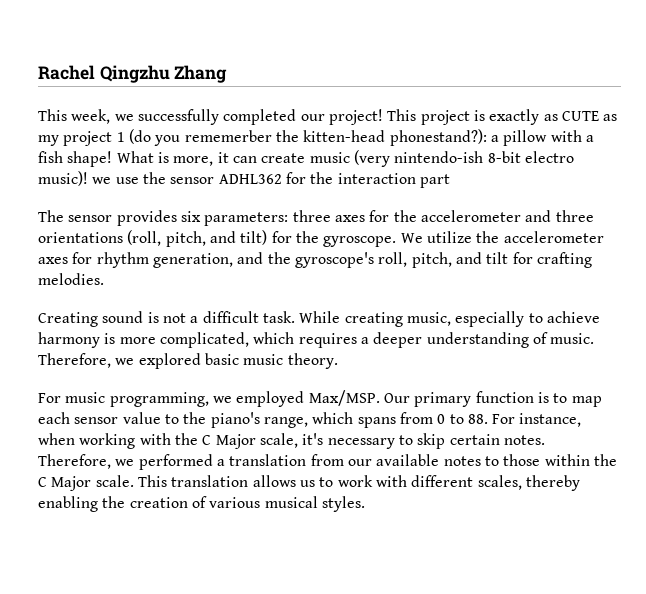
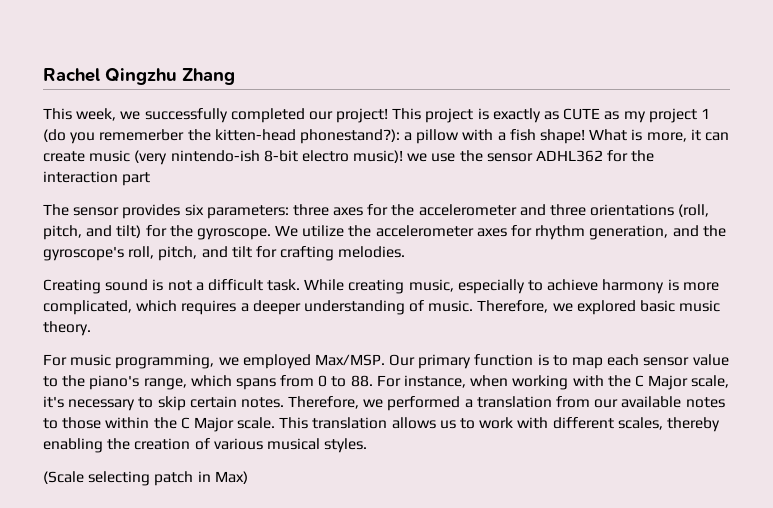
(365, 504) none -> [43,471,248,486] // (Scale selecting patch in Max)

